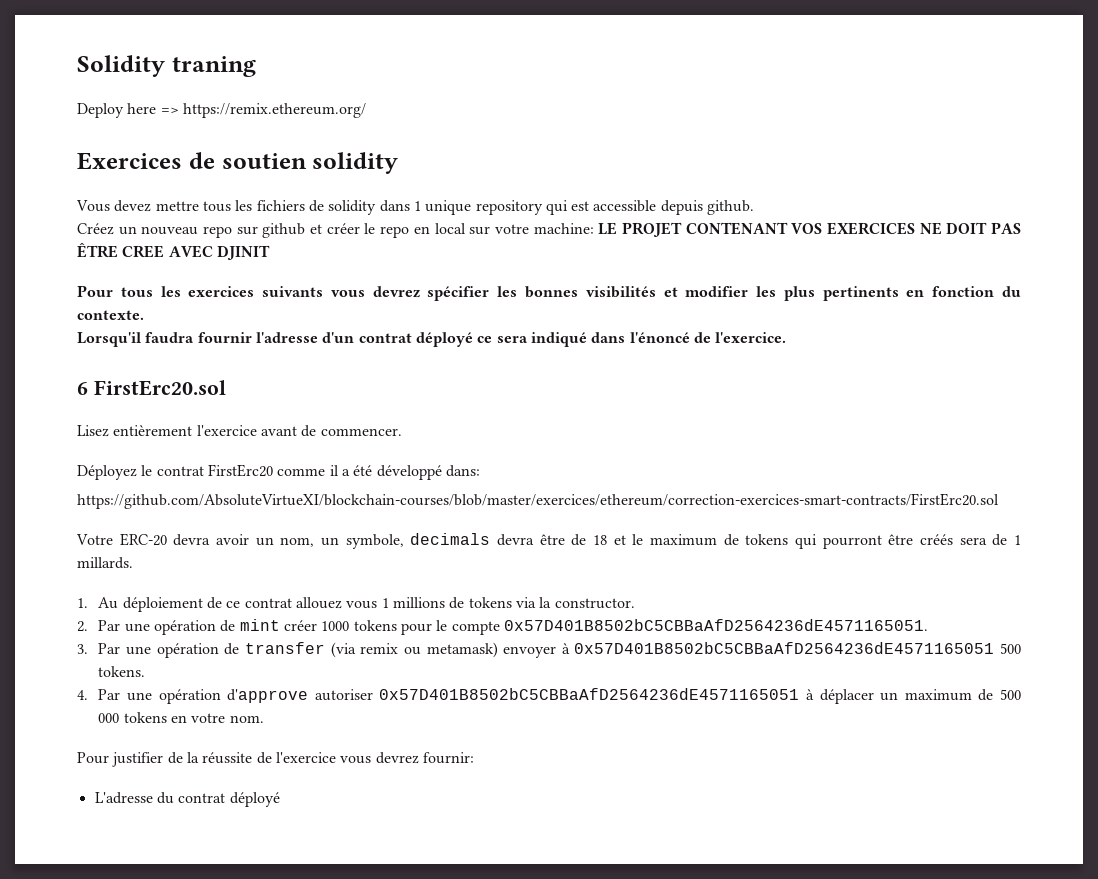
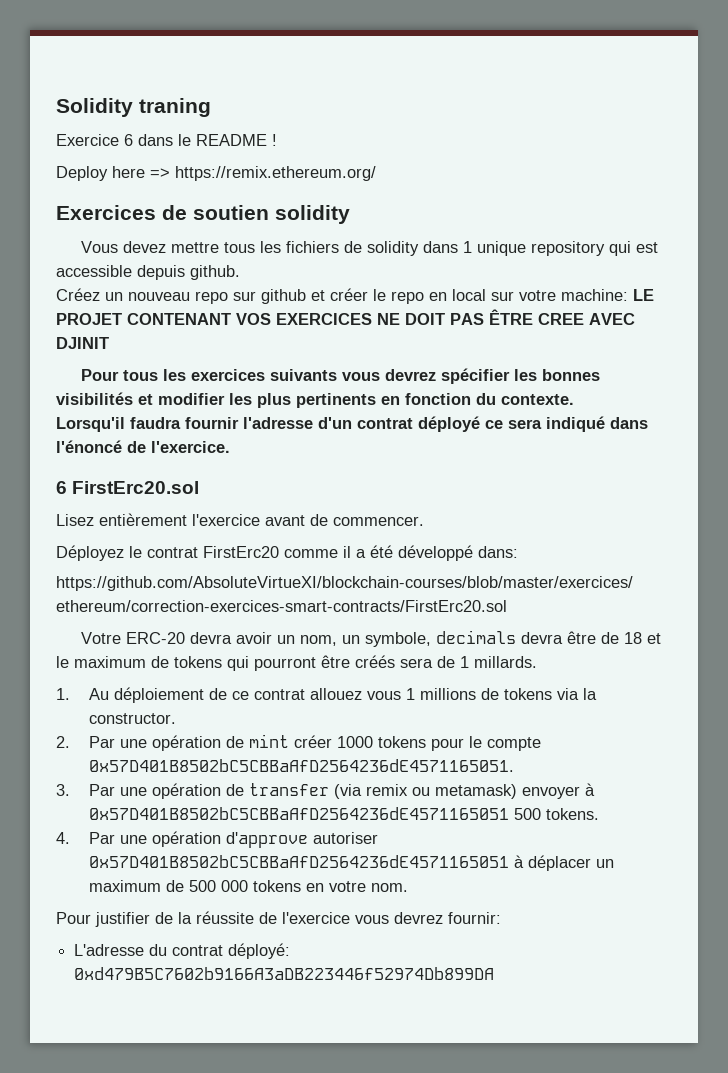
(256, 66) none -> [56,134,277,146] // Exercice 6 dans le README !
[229,792,280,807] déployé -> [228,943,291,959] [74,967,495,980] déployé: 0xd479B5C7602b9166A3aDB223446f52974Db899DA

